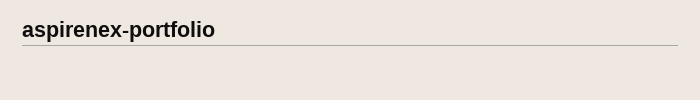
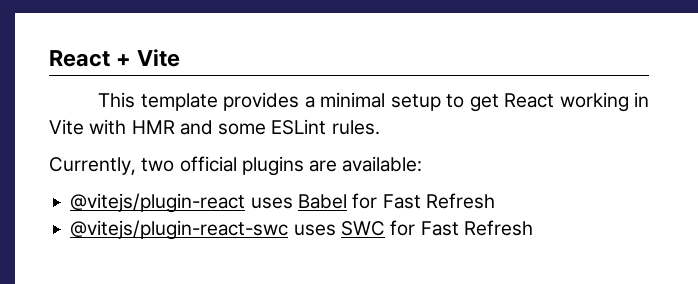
[22,21,215,42] aspirenex-portfolio -> [49,49,181,67] [98,92,649,112] [49,119,380,135] [49,156,423,176] [70,193,495,213] [70,220,533,240] React + Vite // This template provides a minimal setup to get React working in Vite with HMR and some ESLint rules. // Currently, two official plugins are available: // @vitejs/plugin-react uses Babel for Fast Refresh // @vitejs/plugin-react-swc uses SWC for Fast Refresh

